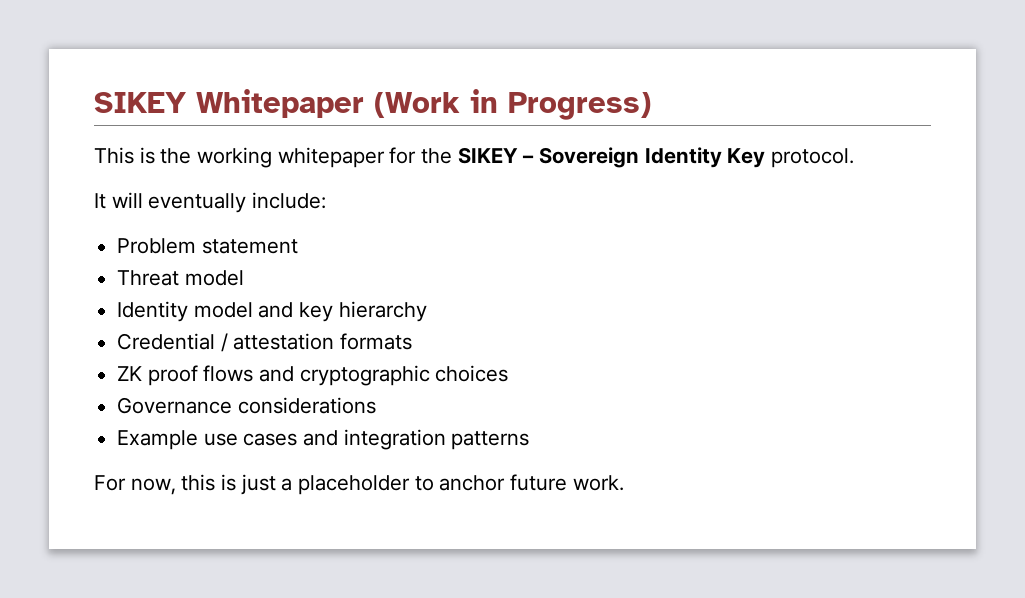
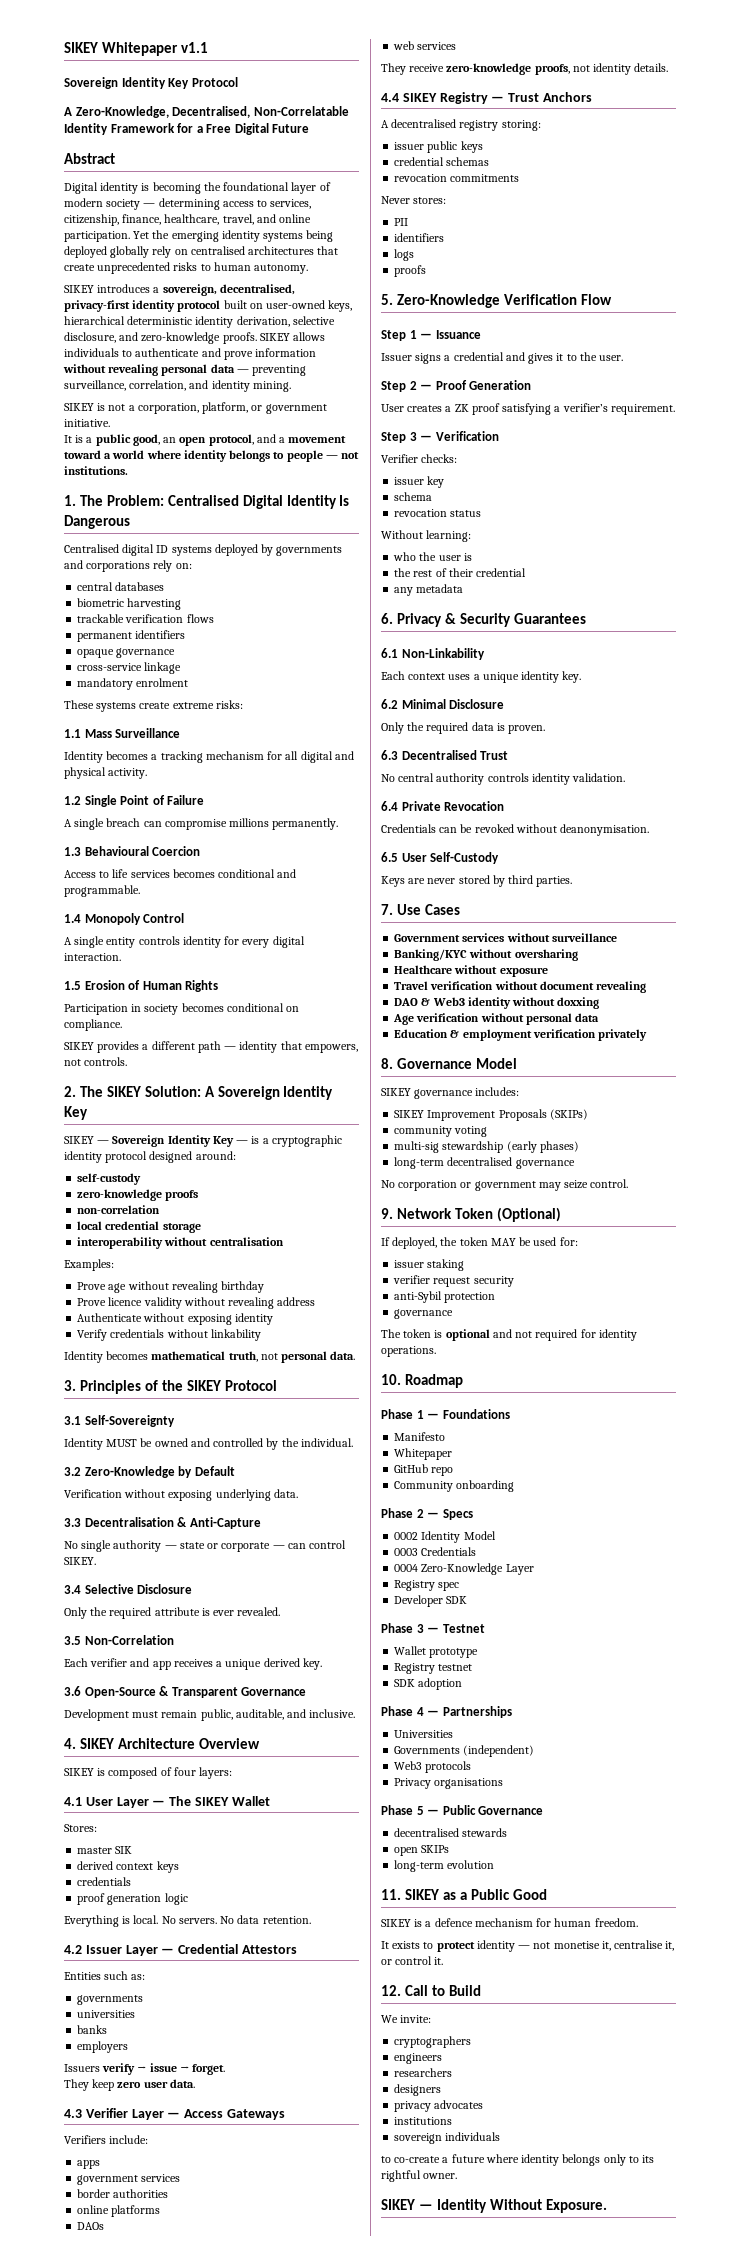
[374,89,651,120] [94,147,855,168] [94,192,327,213] [117,238,298,254] [117,270,244,286] [117,301,427,322] [117,333,413,352] [117,365,509,386] [117,397,376,414] [117,429,530,450] [94,474,624,495] (Work in Progress) // This is the working whitepaper for the SIKEY – Sovereign Identity Key protocol. // It will eventually include: // Problem statement // Threat model // Identity model and key hierarchy // Credential / attestation formats // ZK proof flows and cryptographic choices // Governance considerations // Example use cases and integration patterns // For now, this is just a placeholder to anchor future work. -> [180,42,208,53] [64,77,238,89] [64,106,349,118] [64,123,310,135] [64,153,115,164] [64,182,331,194] [64,198,312,210] [64,214,312,226] [64,230,334,242] [64,246,339,258] [64,262,309,274] [64,284,295,296] [64,300,353,312] [64,316,335,328] [64,332,326,344] [64,348,317,360] [63,364,307,376] [64,380,291,392] [64,402,327,414] [64,419,110,427] [64,434,347,446] [64,450,360,462] [64,466,128,475] [64,495,350,509] [64,515,130,529] [64,544,343,556] [64,560,192,572] [77,582,165,591] [77,598,182,610] [77,614,214,623] [77,630,186,642] [77,648,176,658] [77,662,182,674] [77,678,189,690] [64,700,243,712] [64,728,181,738] [64,751,354,763] [64,767,148,779] [64,795,205,807] [64,818,339,830] [64,846,201,856] [64,869,297,878] [64,885,140,897] [64,913,185,925] [64,936,305,948] [64,953,121,961] [64,980,219,992] [64,1003,300,1015] [64,1019,122,1031] [64,1041,358,1053] [64,1057,128,1066] [64,1086,334,1100] [64,1106,88,1120] [64,1135,342,1147] [64,1151,236,1163] [77,1173,142,1185] [77,1189,199,1201] [77,1205,161,1214] [77,1221,201,1233] [77,1237,284,1249] [64,1259,114,1271] [77,1281,265,1293] [77,1297,316,1309] [77,1313,273,1325] [77,1329,261,1341] [64,1351,356,1363] [64,1380,277,1394] [64,1415,175,1427] [64,1438,353,1450] [64,1466,235,1478] [64,1489,298,1501] [64,1517,261,1529] [64,1540,347,1552] [64,1557,96,1565] [64,1584,193,1594] [64,1607,281,1619] [64,1635,174,1645] [64,1658,322,1670] [64,1686,307,1698] [64,1709,356,1721] [64,1738,260,1749] [64,1767,233,1779] [64,1796,270,1808] [64,1824,97,1832] [77,1846,133,1854] [77,1861,179,1873] [77,1877,132,1886] [77,1893,188,1905] [64,1915,311,1927] [64,1944,297,1956] [64,1971,146,1980] [77,1995,144,2005] [77,2010,136,2018] [77,2025,108,2034] [77,2041,129,2053] [64,2063,226,2075] [64,2079,195,2091] [64,2108,285,2120] [64,2135,149,2144] [77,2160,101,2169] [77,2174,181,2185] [77,2189,169,2198] [77,2205,161,2217] [77,2222,105,2230] [393,41,457,50] [381,63,669,75] [381,92,592,104] [381,119,541,131] [394,141,483,153] [394,157,490,166] [394,174,520,182] [381,196,447,204] [394,218,409,226] [394,233,445,242] [394,249,415,261] [394,265,427,277] [381,294,612,308] [381,330,481,341] [381,352,624,364] [381,380,532,392] [381,403,675,415] [381,431,499,443] [381,454,458,463] [394,476,445,488] [394,492,433,501] [394,509,482,517] [381,530,472,542] [393,552,472,561] [394,568,527,577] [394,584,464,596] [381,613,586,627] [381,648,485,660] [381,671,582,683] [381,699,505,709] [381,722,546,734] [381,750,509,760] [381,773,626,785] [381,801,505,811] [381,824,650,836] [381,852,500,864] [381,875,573,887] [381,904,460,915] [394,933,617,942] [394,949,578,961] [394,965,548,977] [394,981,647,993] [394,997,600,1009] [393,1013,600,1025] [394,1029,648,1041] [381,1058,517,1069] [381,1087,520,1099] [394,1109,588,1121] [394,1126,488,1137] [394,1141,579,1153] [394,1157,575,1169] [381,1179,629,1191] [381,1207,561,1222] [381,1237,578,1249] [394,1259,465,1271] [393,1275,514,1287] [394,1291,496,1303] [394,1309,454,1319] [381,1329,637,1341] [381,1346,436,1357] [381,1374,463,1388] [381,1409,510,1419] [394,1432,446,1441] [394,1448,453,1460] [394,1464,454,1476] [394,1480,515,1492] [381,1508,473,1520] [394,1531,496,1543] [394,1547,477,1556] [394,1563,534,1575] [394,1580,460,1591] [394,1595,468,1607] [381,1623,485,1633] [394,1646,479,1658] [394,1663,473,1674] [394,1678,463,1690] [381,1706,512,1718] [394,1730,454,1738] [394,1745,535,1757] [394,1761,472,1773] [394,1778,504,1789] [381,1805,544,1815] [394,1828,508,1837] [394,1845,450,1856] [394,1860,495,1872] [381,1889,547,1900] [381,1918,638,1927] [381,1940,675,1952] [381,1956,444,1965] [381,1985,481,1996] [381,2015,432,2023] [394,2036,472,2048] [394,2053,443,2064] [394,2068,453,2077] [394,2084,442,2096] [394,2100,484,2112] [394,2117,453,2125] [394,2132,501,2144] [381,2154,655,2166] [381,2170,458,2182] [381,2199,607,2213] v1.1 // Sovereign Identity Key Protocol // A Zero-Knowledge, Decentralised, Non-Correlatable Identity Framework for a Free Digital Future // Abstract // Digital identity is becoming the foundational layer of modern society — determining access to services, citizenship, finance, healthcare, travel, and online participation. Yet the emerging identity systems being deployed globally rely on centralised architectures that create unprecedented risks to human autonomy. // SIKEY introduces a sovereign, decentralised, privacy-first identity protocol built on user-owned keys, hierarchical deterministic identity derivation, selective disclosure, and zero-knowledge proofs. SIKEY allows individuals to authenticate and prove information without revealing personal data — preventing surveillance, correlation, and identity mining. // SIKEY is not a corporation, platform, or government initiative. // It is a public good, an open protocol, and a movement toward a world where identity belongs to people — not institutions. // 1. The Problem: Centralised Digital Identity Is Dangerous // Centralised digital ID systems deployed by governments and corporations rely on: // central databases // biometric harvesting // trackable verification flows // permanent identifiers // opaque governance // cross-service linkage // mandatory enrolment // These systems create extreme risks: // 1.1 Mass Surveillance // Identity becomes a tracking mechanism for all digital and physical activity. // 1.2 Single Point of Failure // A single breach can compromise millions permanently. // 1.3 Behavioural Coercion // Access to life services becomes conditional and programmable. // 1.4 Monopoly Control // A single entity controls identity for every digital interaction. // 1.5 Erosion of Human Rights // Participation in society becomes conditional on compliance. // SIKEY provides a different path — identity that empowers, not controls. // 2. The SIKEY Solution: A Sovereign Identity Key // SIKEY — Sovereign Identity Key — is a cryptographic identity protocol designed around: // self-custody // zero-knowledge proofs // non-correlation // local credential storage // interoperability without centralisation // Examples: // Prove age without revealing birthday // Prove licence validity without revealing address // Authenticate without exposing identity // Verify credentials without linkability // Identity becomes mathematical truth, not personal data. // 3. Principles of the SIKEY Protocol // 3.1 Self-Sovereignty // Identity MUST be owned and controlled by the individual. // 3.2 Zero-Knowledge by Default // Verification without exposing underlying data. // 3.3 Decentralisation & Anti-Capture // No single authority — state or corporate — can control SIKEY. // 3.4 Selective Disclosure // Only the required attribute is ever revealed. // 3.5 Non-Correlation // Each verifier and app receives a unique derived key. // 3.6 Open-Source & Transparent Governance // Development must remain public, auditable, and inclusive. // 4. SIKEY Architecture Overview // SIKEY is composed of four layers: // 4.1 User Layer — The SIKEY Wallet // Stores: // master SIK // derived context keys // credentials // proof generation logic // Everything is local. No servers. No data retention. // 4.2 Issuer Layer — Credential Attestors // Entities such as: // governments // universities // banks // employers // Issuers verify → issue → forget. // They keep zero user data. // 4.3 Verifier Layer — Access Gateways // Verifiers include: // apps // government services // border authorities // online platforms // DAOs // web services // They receive zero-knowledge proofs, not identity details. // 4.4 SIKEY Registry — Trust Anchors // A decentralised registry storing: // issuer public keys // credential schemas // revocation commitments // Never stores: // PII // identifiers // logs // proofs // 5. Zero-Knowledge Verification Flow // Step 1 — Issuance // Issuer signs a credential and gives it to the user. // Step 2 — Proof Generation // User creates a ZK proof satisfying a verifier’s requirement. // Step 3 — Verification // Verifier checks: // issuer key // schema // revocation status // Without learning: // who the user is // the rest of their credential // any metadata // 6. Privacy & Security Guarantees // 6.1 Non-Linkability // Each context uses a unique identity key. // 6.2 Minimal Disclosure // Only the required data is proven. // 6.3 Decentralised Trust // No central authority controls identity validation. // 6.4 Private Revocation // Credentials can be revoked without deanonymisation. // 6.5 User Self-Custody // Keys are never stored by third parties. // 7. Use Cases // Government services without surveillance // Banking/KYC without oversharing // Healthcare without exposure // Travel verification without document revealing // DAO & Web3 identity without doxxing // Age verification without personal data // Education & employment verification privately // 8. Governance Model // SIKEY governance includes: // SIKEY Improvement Proposals (SKIPs) // community voting // multi-sig stewardship (early phases) // long-term decentralised governance // No corporation or government may seize control. // 9. Network Token (Optional) // If deployed, the token MAY be used for: // issuer staking // verifier request security // anti-Sybil protection // governance // The token is optional and not required for identity operations. // 10. Roadmap // Phase 1 — Foundations // Manifesto // Whitepaper // GitHub repo // Community onboarding // Phase 2 — Specs // 0002 Identity Model // 0003 Credentials // 0004 Zero-Knowledge Layer // Registry spec // Developer SDK // Phase 3 — Testnet // Wallet prototype // Registry testnet // SDK adoption // Phase 4 — Partnerships // Universities // Governments (independent) // Web3 protocols // Privacy organisations // Phase 5 — Public Governance // decentralised stewards // open SKIPs // long-term evolution // 11. SIKEY as a Public Good // SIKEY is a defence mechanism for human freedom. // It exists to protect identity — not monetise it, centralise it, or control it. // 12. Call to Build // We invite: // cryptographers // engineers // researchers // designers // privacy advocates // institutions // sovereign individuals // to co-create a future where identity belongs only to its rightful owner. // SIKEY — Identity Without Exposure.

